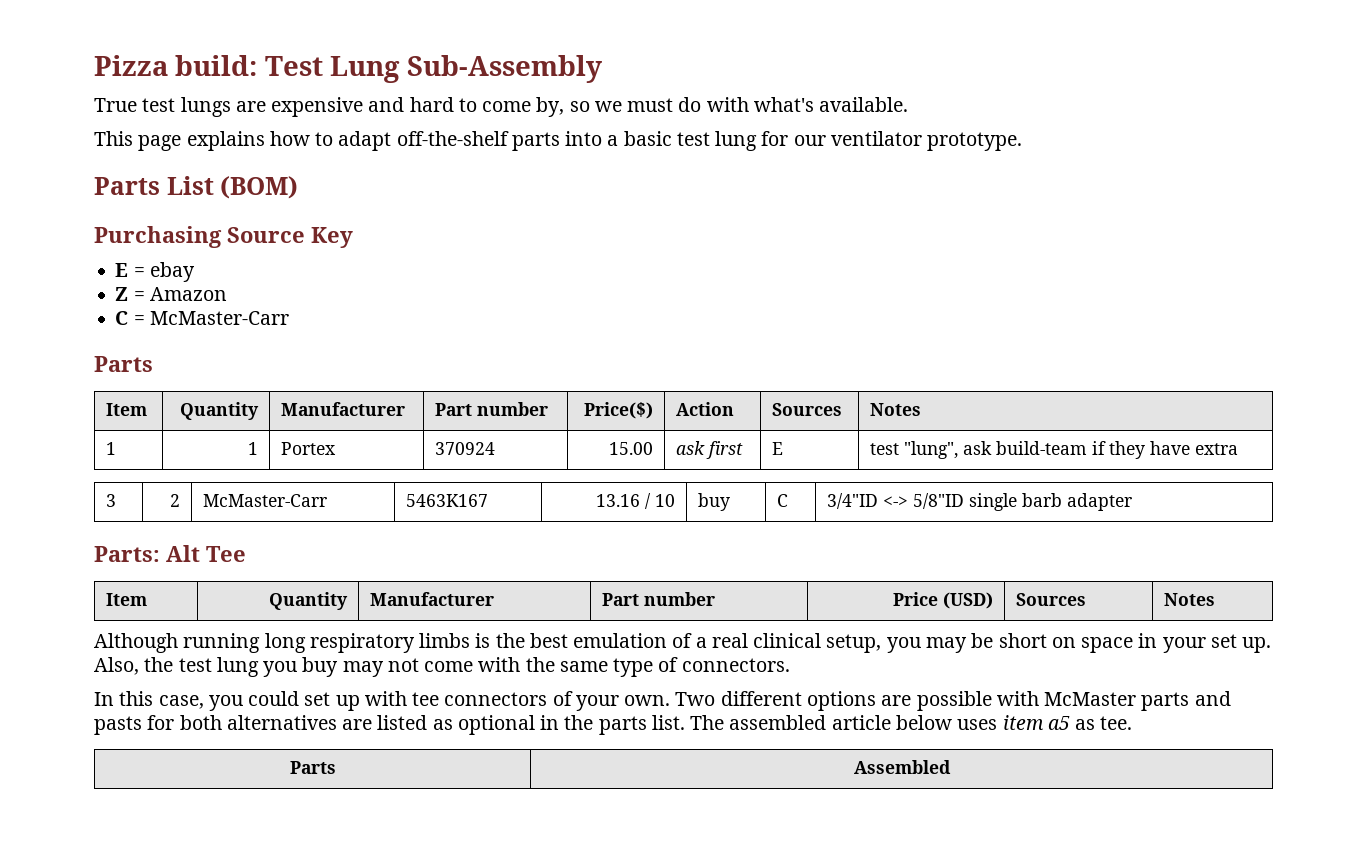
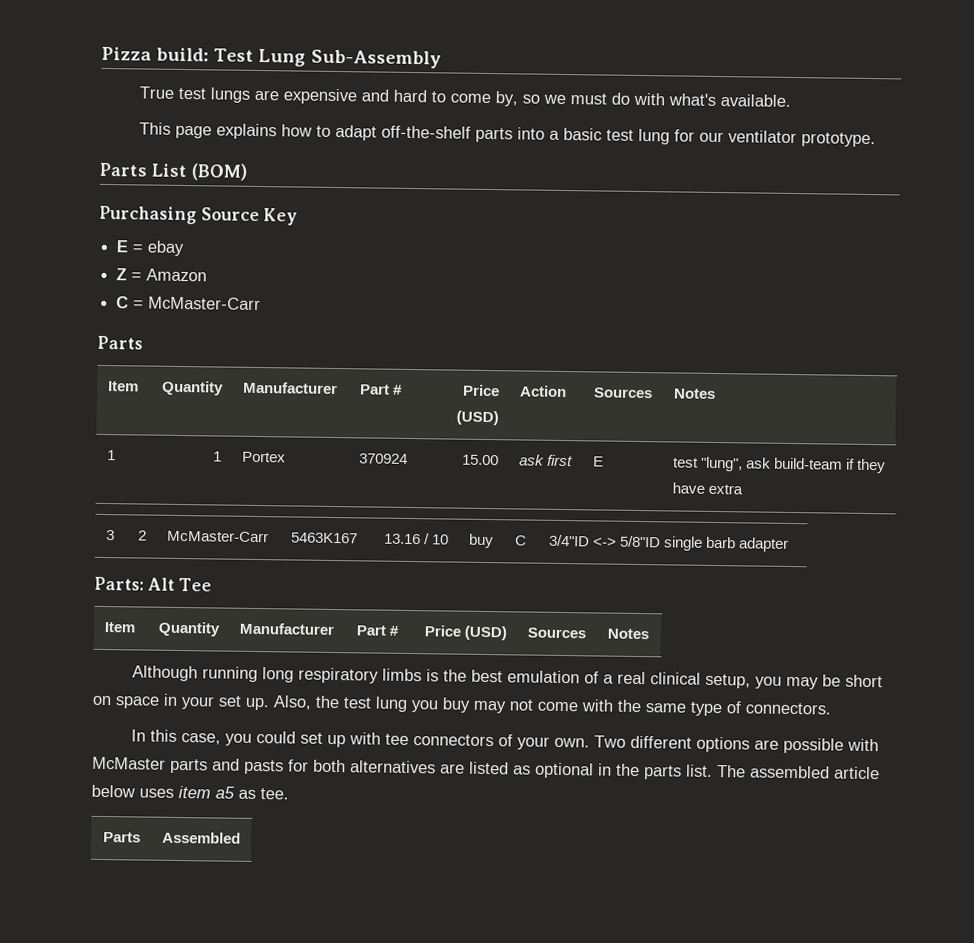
[477,402,549,416] [583,402,653,419] number | Price($) -> [391,384,403,395] [462,384,501,397] [456,410,500,426] # | Price (USD)
[644,592,716,606] number -> [388,625,399,636] #

